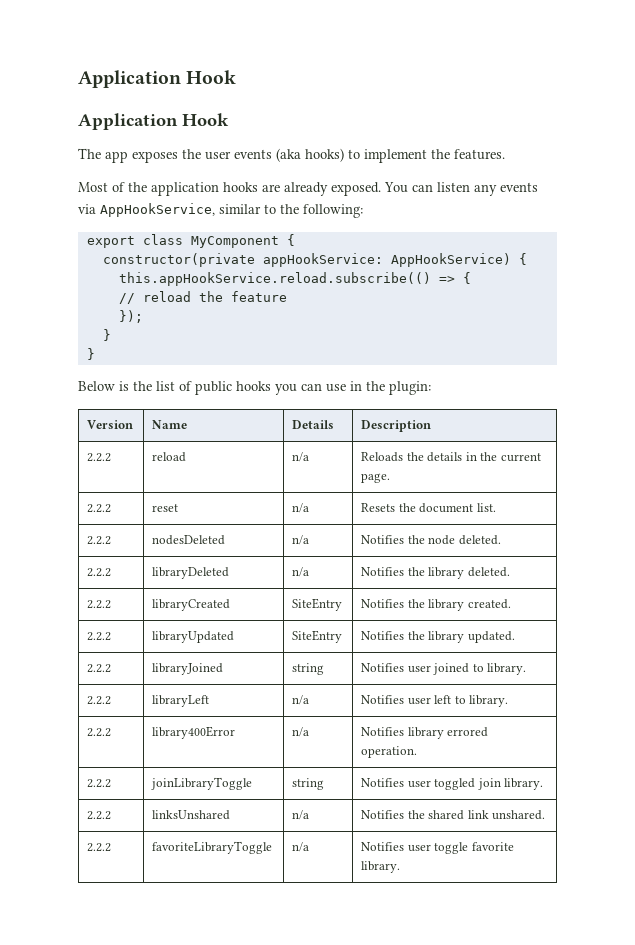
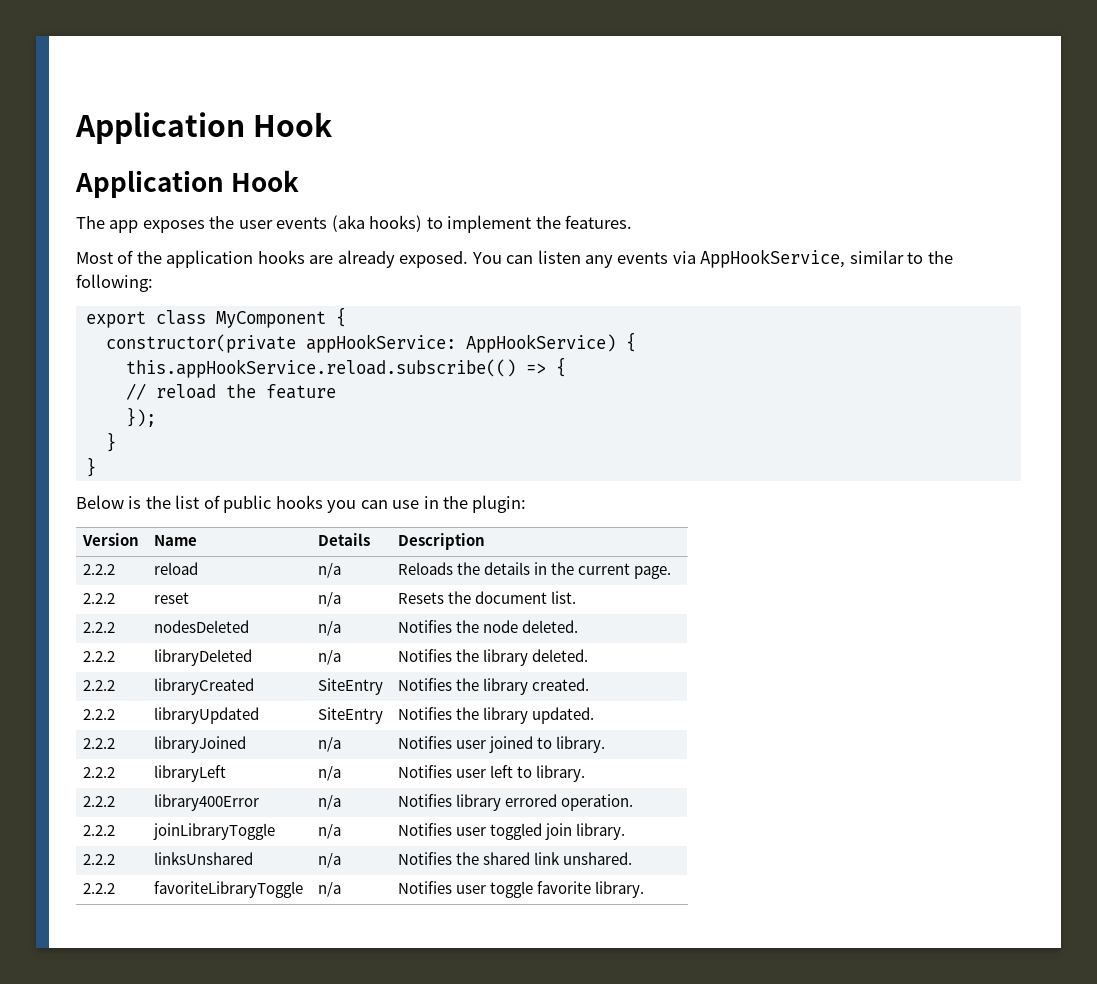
[292,663,325,675] string -> [318,737,342,752] n/a
[292,778,325,790] string -> [318,824,342,839] n/a

